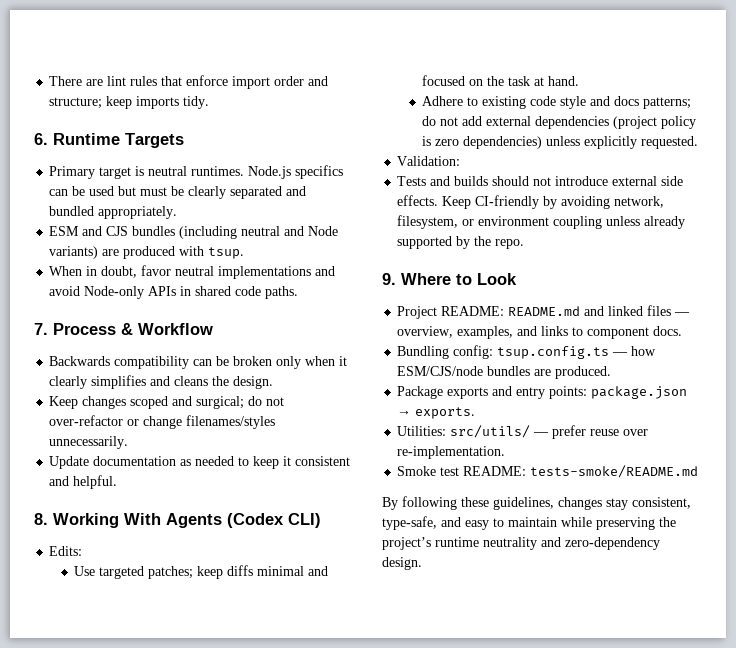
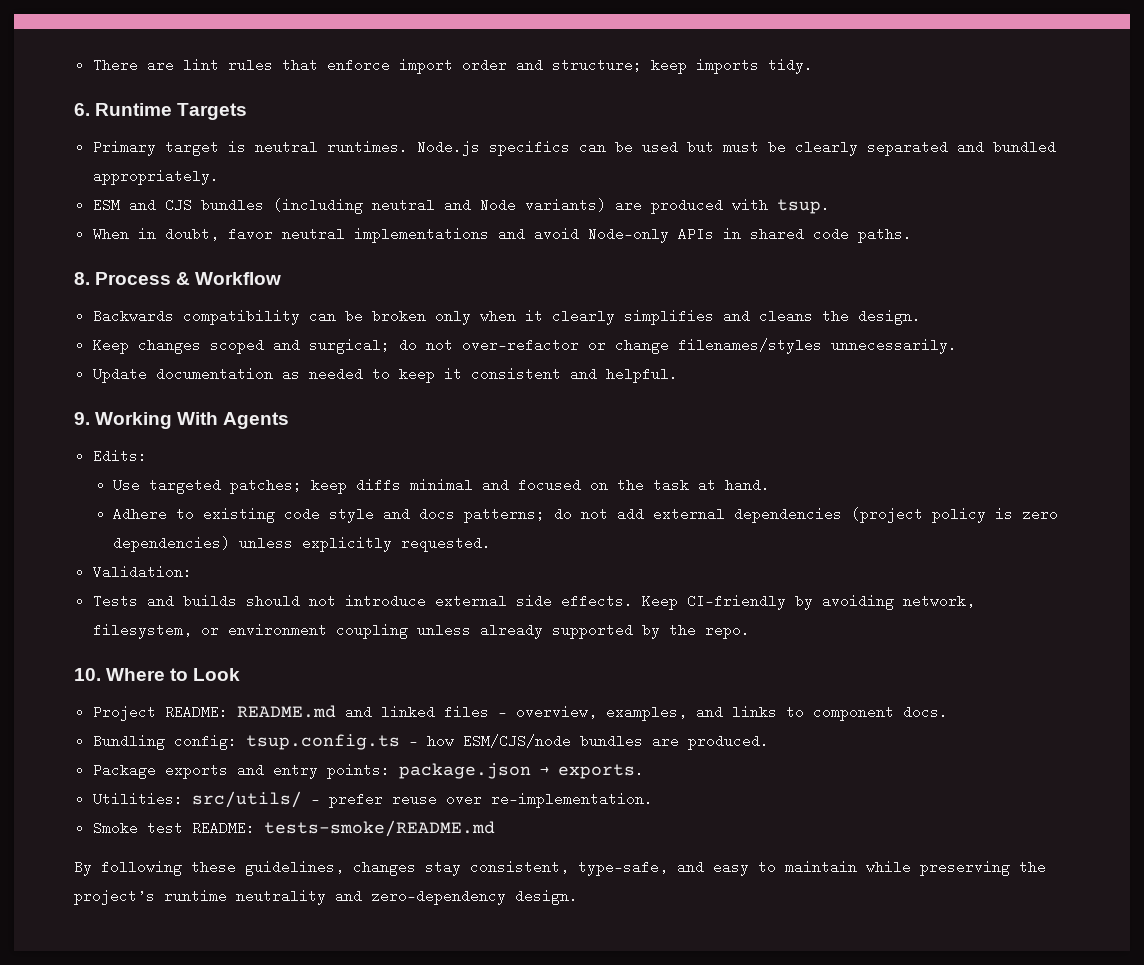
[34,323,48,335] 7. -> [74,272,90,285] 8.
[34,513,48,525] 8. -> [74,412,90,425] 9.
[227,513,321,528] (Codex CLI) -> (290, 420) none
[382,273,396,285] 9. -> [74,668,101,681] 10.

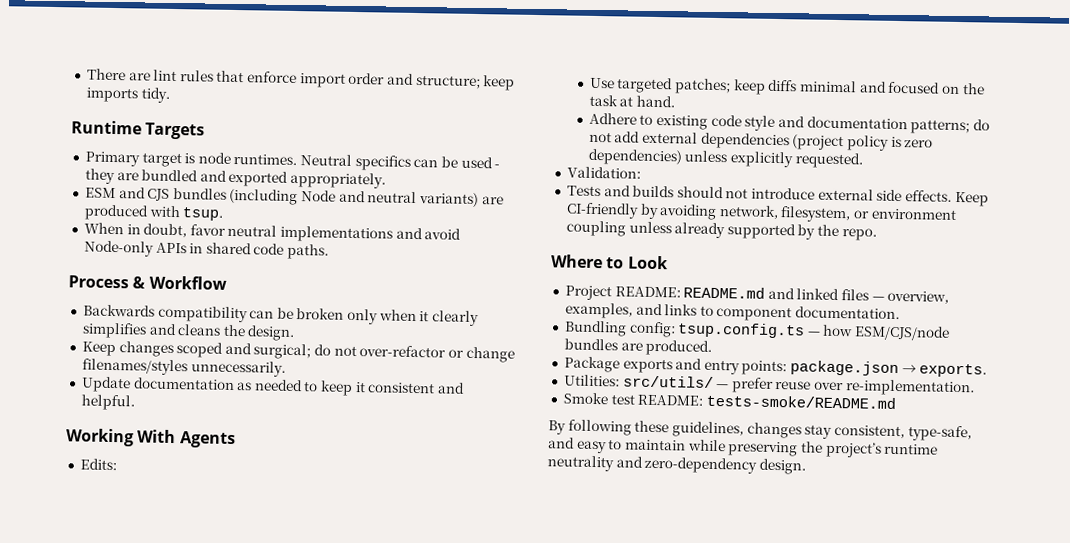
[74,103,90,116] 6. -> (170, 95) none
[254,140,480,156] neutral runtimes. Node.js -> [197,152,353,166] node runtimes. Neutral
[686,140,1056,156] but must be clearly separated and bundled -> [494,164,501,169] [84,168,289,187] - they are bundled and exported
[371,198,516,212] neutral and Node -> [301,190,418,204] Node and neutral
[74,272,90,285] 8. -> (330, 251) none
[74,412,90,425] 9. -> (135, 402) none
[419,507,456,521] docs -> [806,116,908,130] documentation
[74,668,101,681] 10. -> (877, 234) none
[902,705,948,719] docs. -> [795,306,901,320] documentation.

